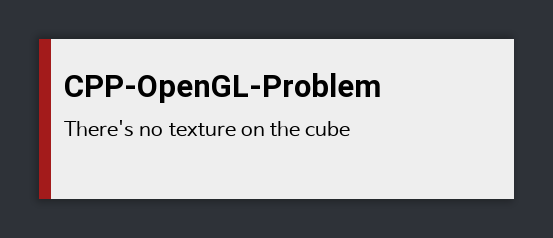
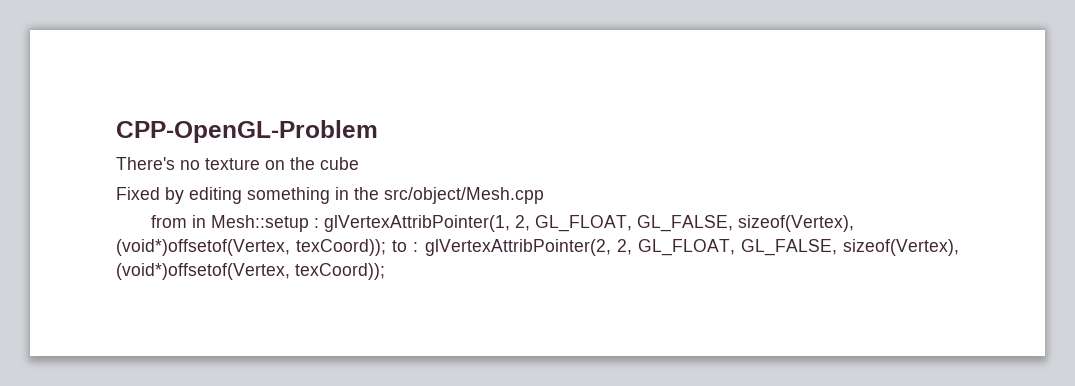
(351, 129) none -> [116,187,544,204] [151,215,855,232] [116,239,959,256] [116,263,385,280] // Fixed by editing something in the src/object/Mesh.cpp // from in Mesh::setup : glVertexAttribPointer(1, 2, GL_FLOAT, GL_FALSE, sizeof(Vertex), (void*)offsetof(Vertex, texCoord)); to : glVertexAttribPointer(2, 2, GL_FLOAT, GL_FALSE, sizeof(Vertex), (void*)offsetof(Vertex, texCoord));

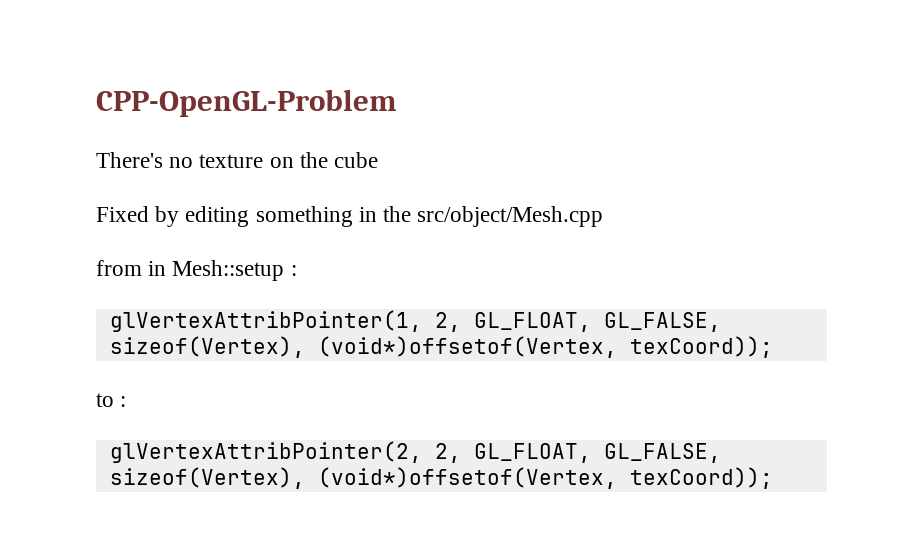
(320, 223) none -> (297, 270) //
(387, 247) none -> (773, 347) //
(419, 247) none -> (127, 401) //

